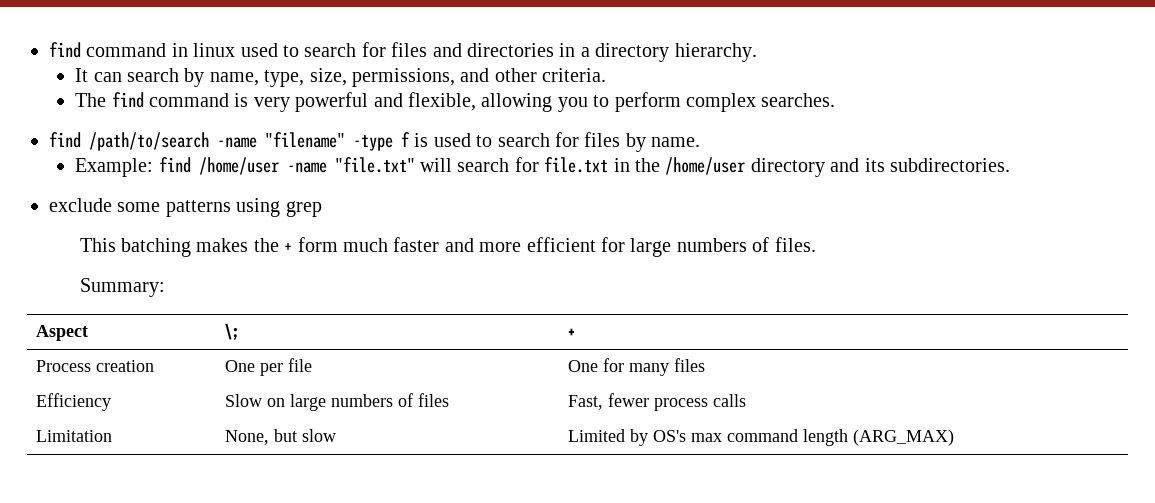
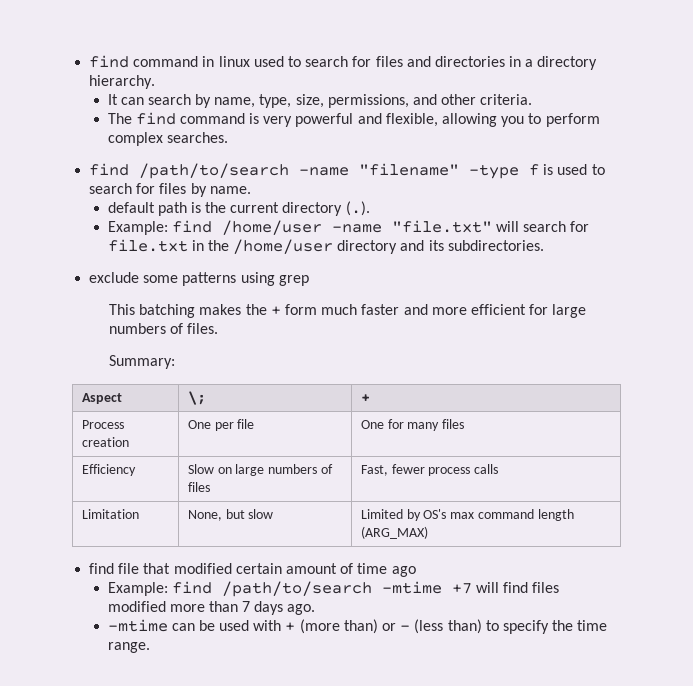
(701, 142) none -> [107,201,370,216] // default path is the current directory (.).
(954, 437) none -> [89,563,416,577] [107,581,560,597] [107,601,316,615] [107,619,608,634] [107,642,150,653] // find file that modified certain amount of time ago // Example: find /path/to/search -mtime +7 will find files modified more than 7 days ago. // -mtime can be used with + (more than) or - (less than) to specify the time range.

